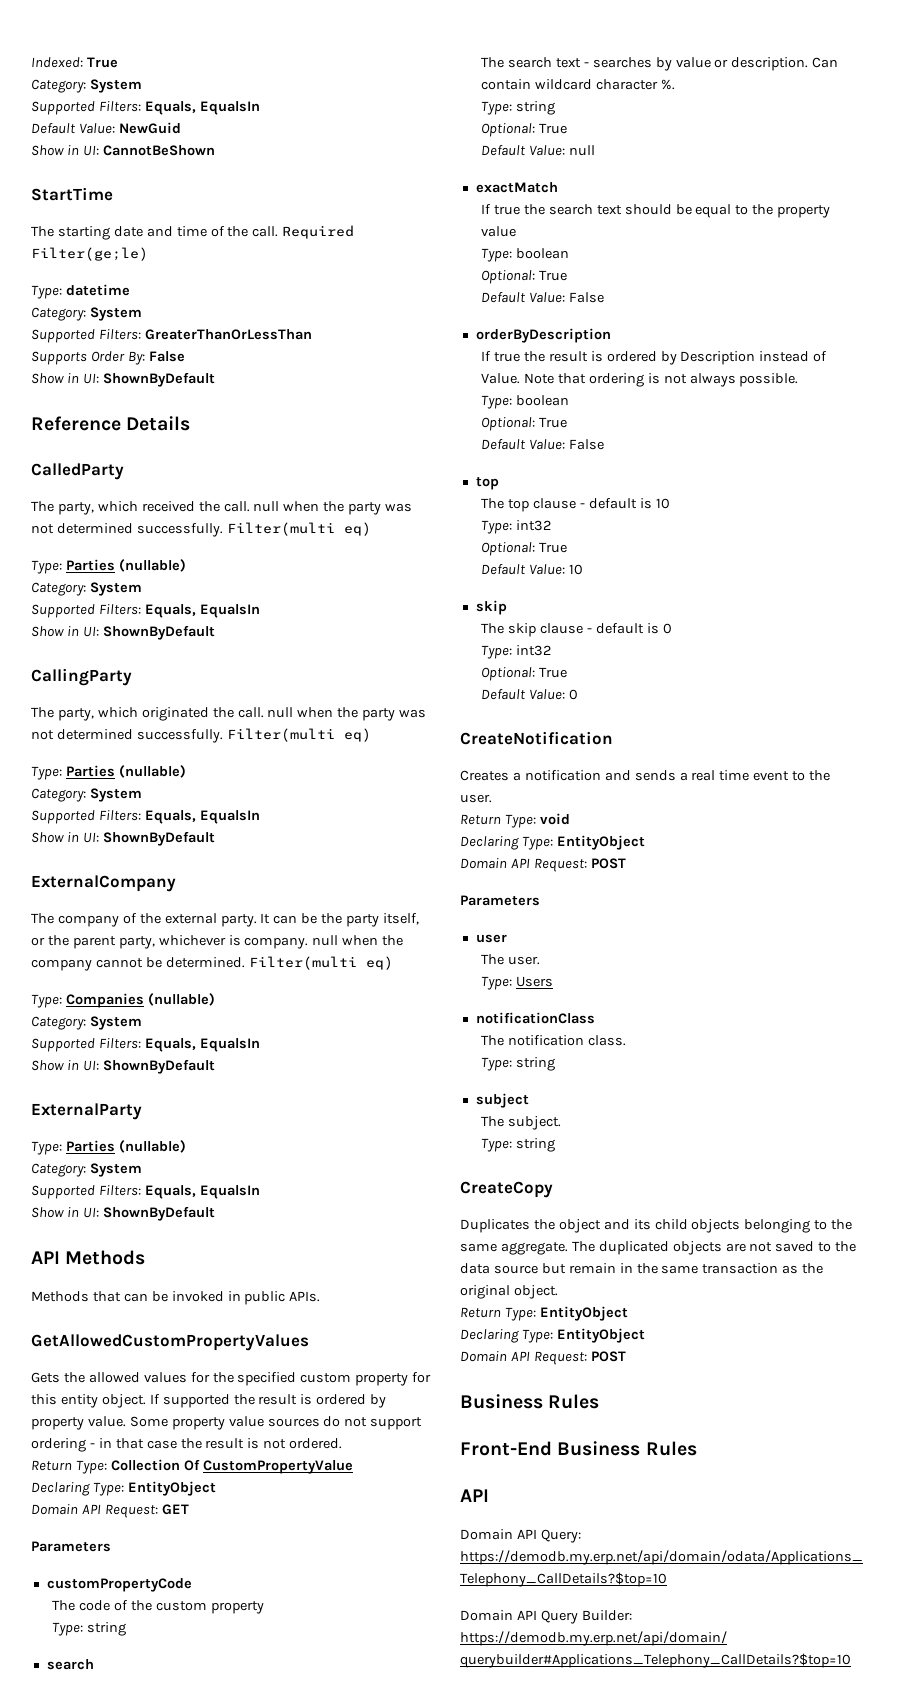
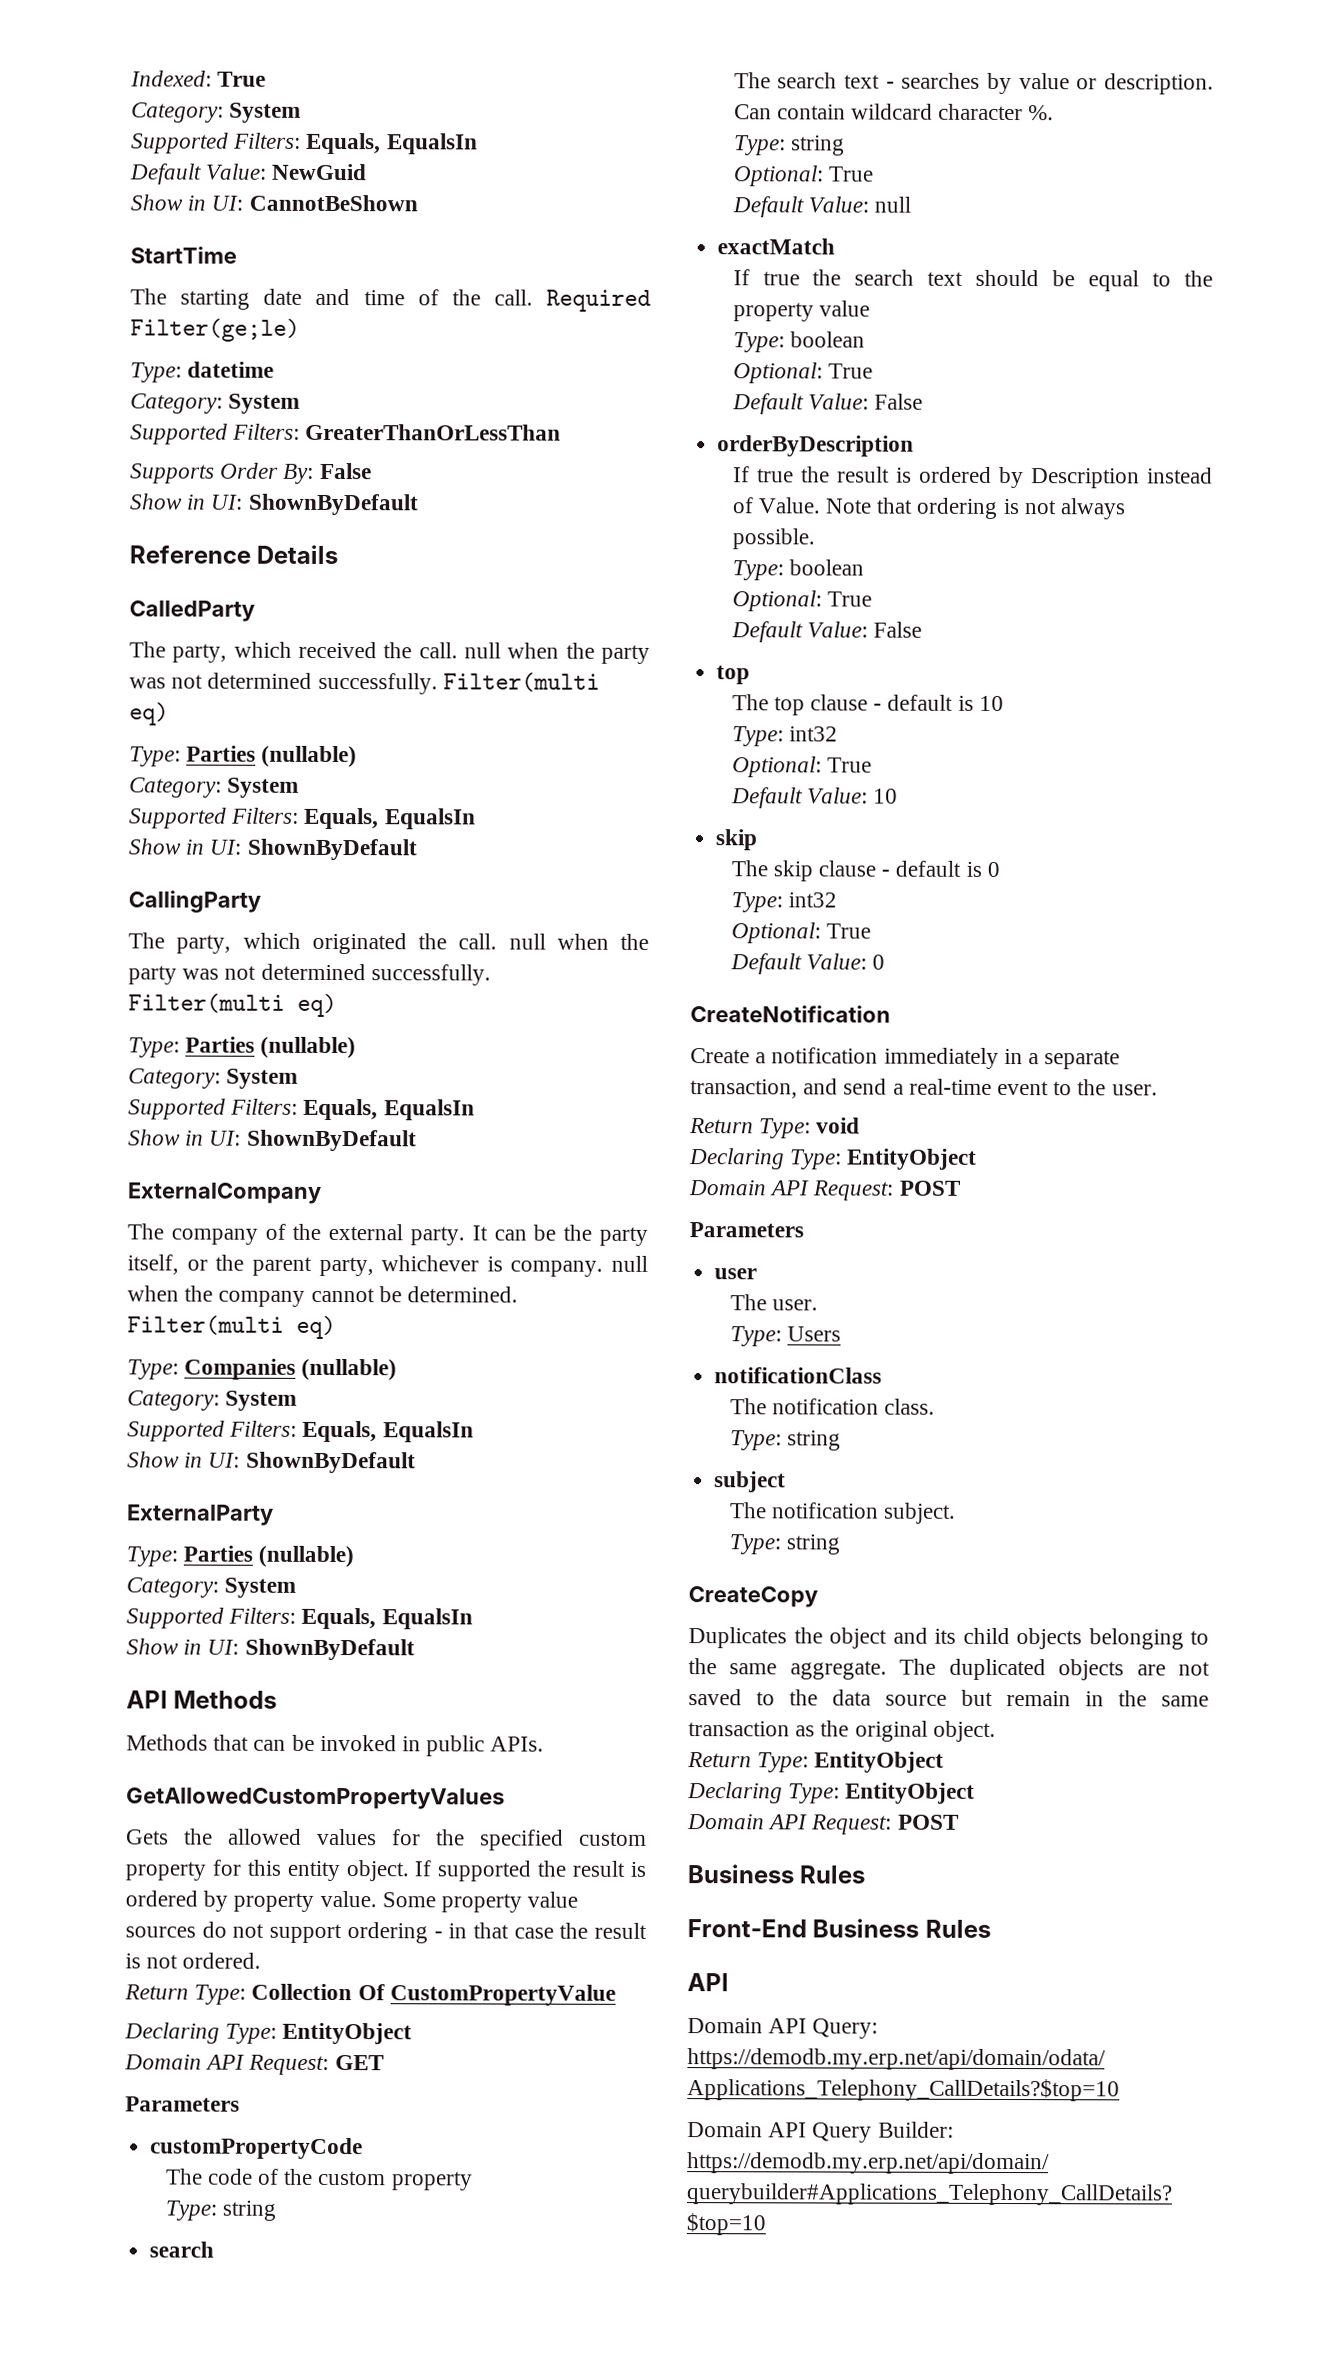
[460,770,509,781] Creates -> [690,1048,750,1064] Create
[604,770,750,781] and sends a real time -> [883,1047,1121,1070] [690,1078,992,1099] immediately in a separate transaction, and send a real-time
(505, 1121) none -> [770,1502,879,1519] notification

